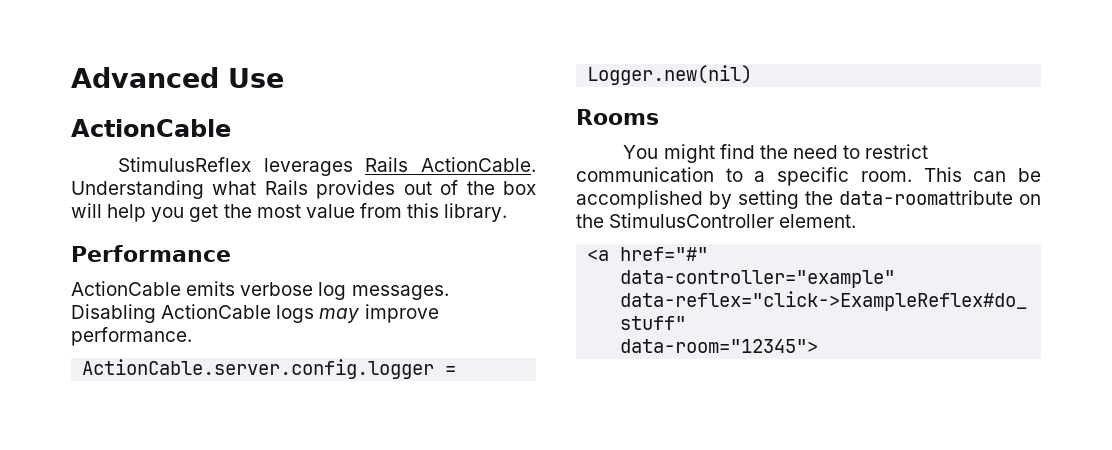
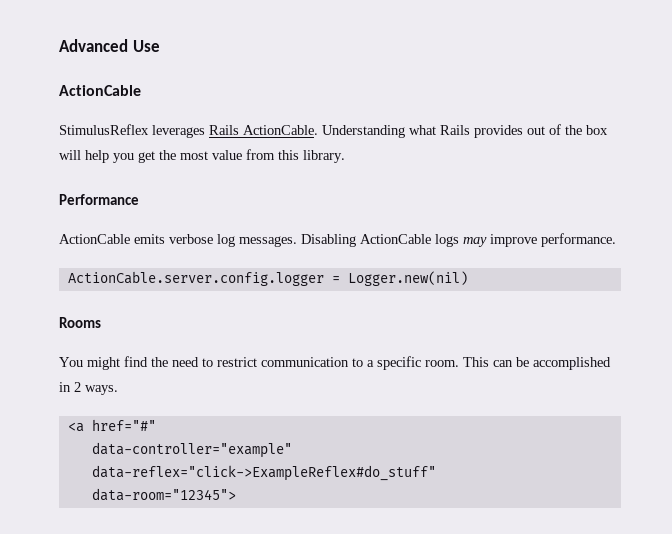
[709,190,1041,209] [576,213,857,228] by setting the data-roomattribute on the StimulusController element. -> [59,382,118,395] in 2 ways.

